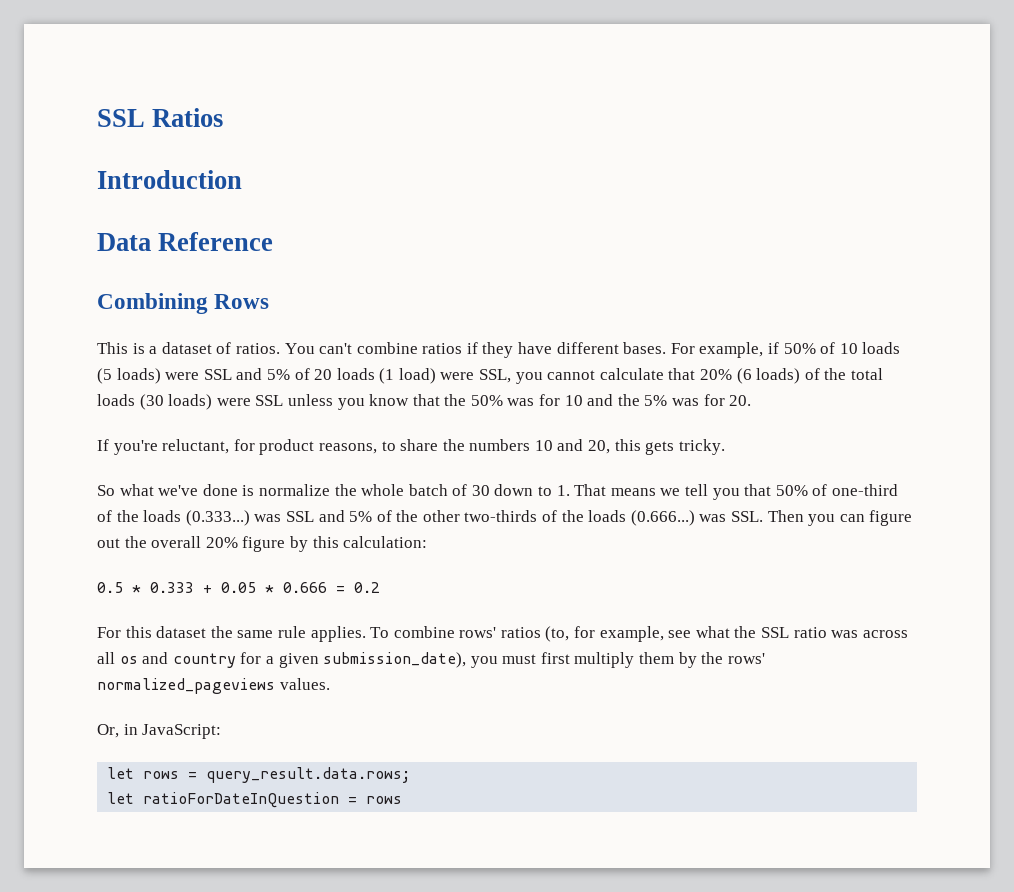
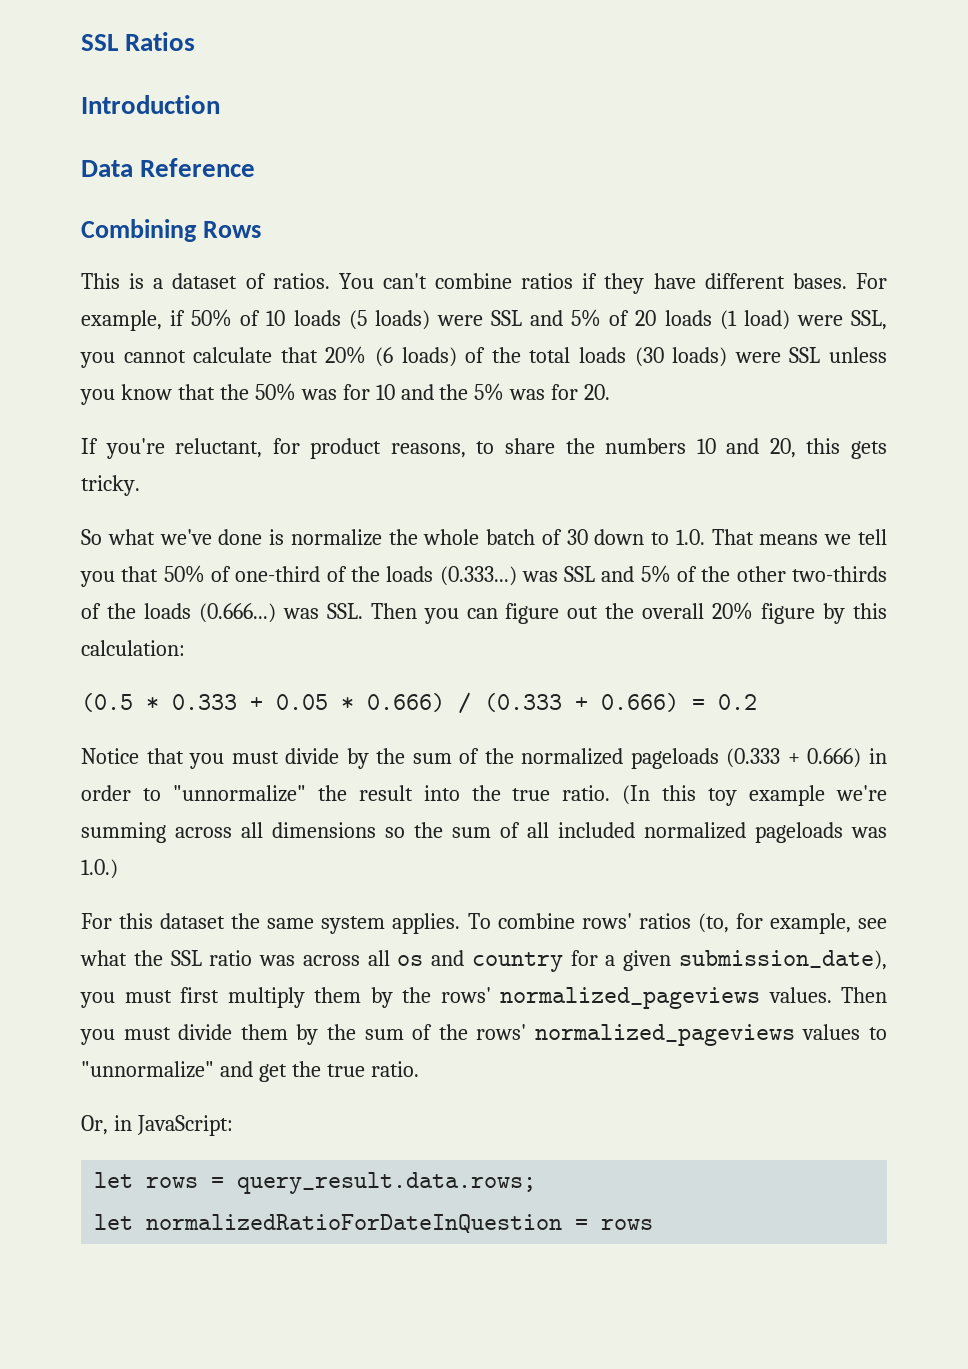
[556,485,570,496] 1. -> [675,529,705,545] 1.0.
[97,582,123,593] 0.5 -> [81,693,133,712] (0.5
[283,582,380,593] 0.666 = 0.2 -> [367,692,757,714] [81,748,887,769] [81,785,887,806] [81,822,887,843] [81,859,118,879] 0.666) / (0.333 + 0.666) = 0.2 // Notice that you must divide by the sum of the normalized pageloads (0.333 + 0.666) in order to "unnormalize" the result into the true ratio. (In this toy example we're summing across all dimensions so the sum of all included normalized pageloads was 1.0.)
[277,626,306,638] rule -> [321,916,386,934] system
(330, 684) none -> [841,987,887,1003] [80,1024,887,1046] [81,1061,419,1082] Then you must divide them by the sum of the rows' normalized_pageviews values to "unnormalize" and get the true ratio.
[143,792,340,808] ratioForDateInQuestion -> [146,1214,563,1234] normalizedRatioForDateInQuestion

